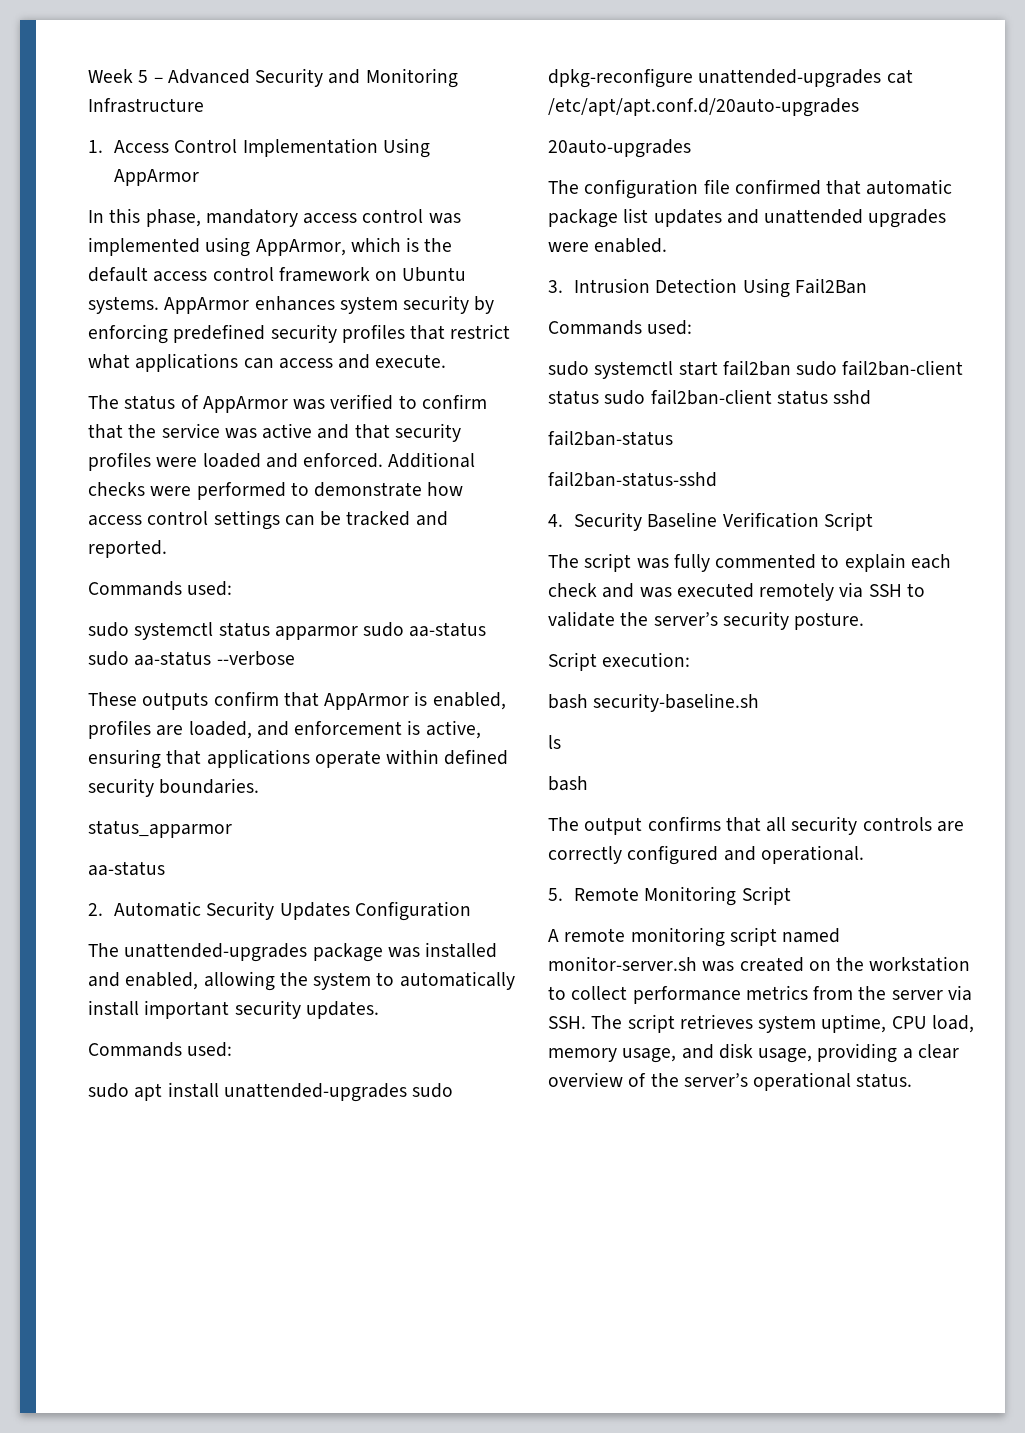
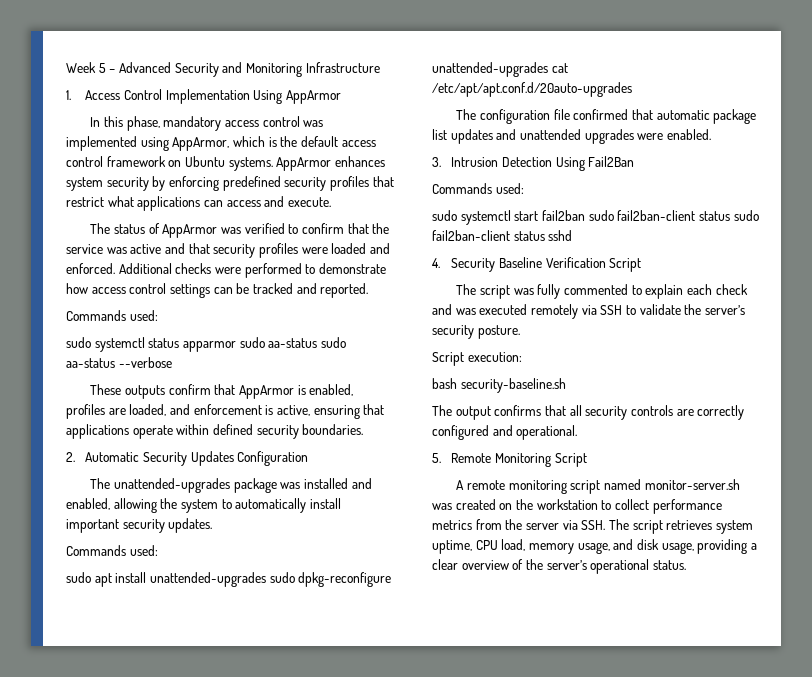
[88,820,232,838] [88,861,165,876] // status_apparmor // aa-status -> (364, 429) none
[548,139,691,158] // 20auto-upgrades -> (632, 89) none
[548,430,673,446] [548,471,717,487] // fail2ban-status // fail2ban-status-sshd -> (573, 235) none
[548,735,561,749] [548,776,588,791] // ls // bash -> (566, 385) none

